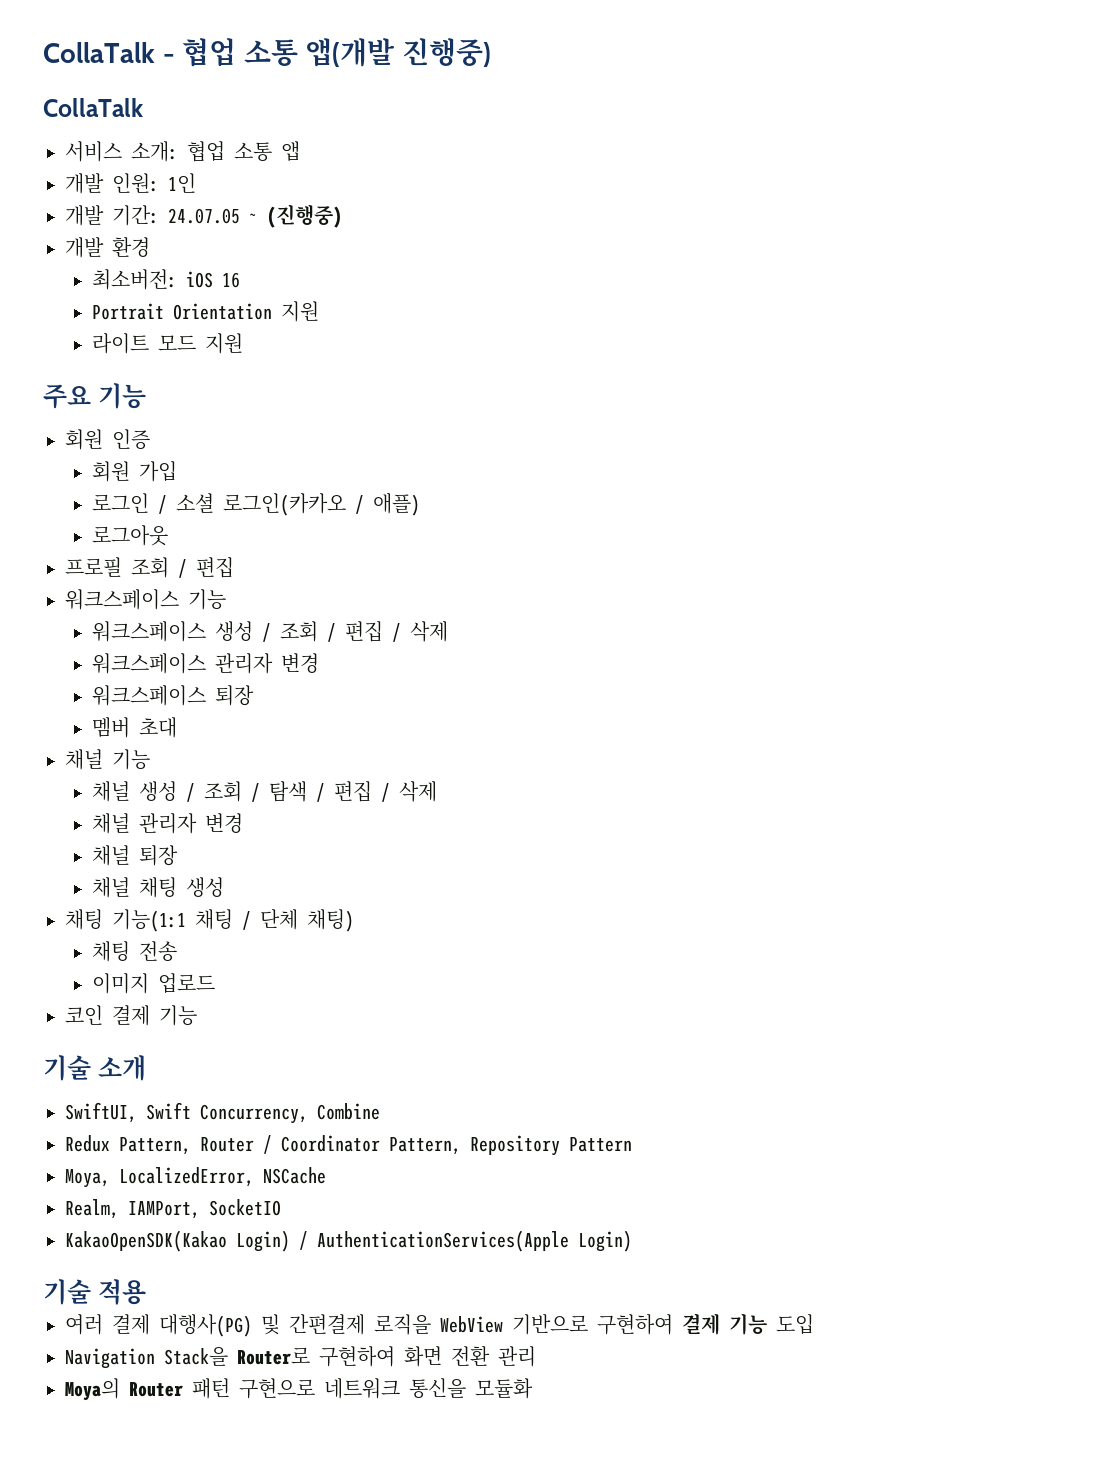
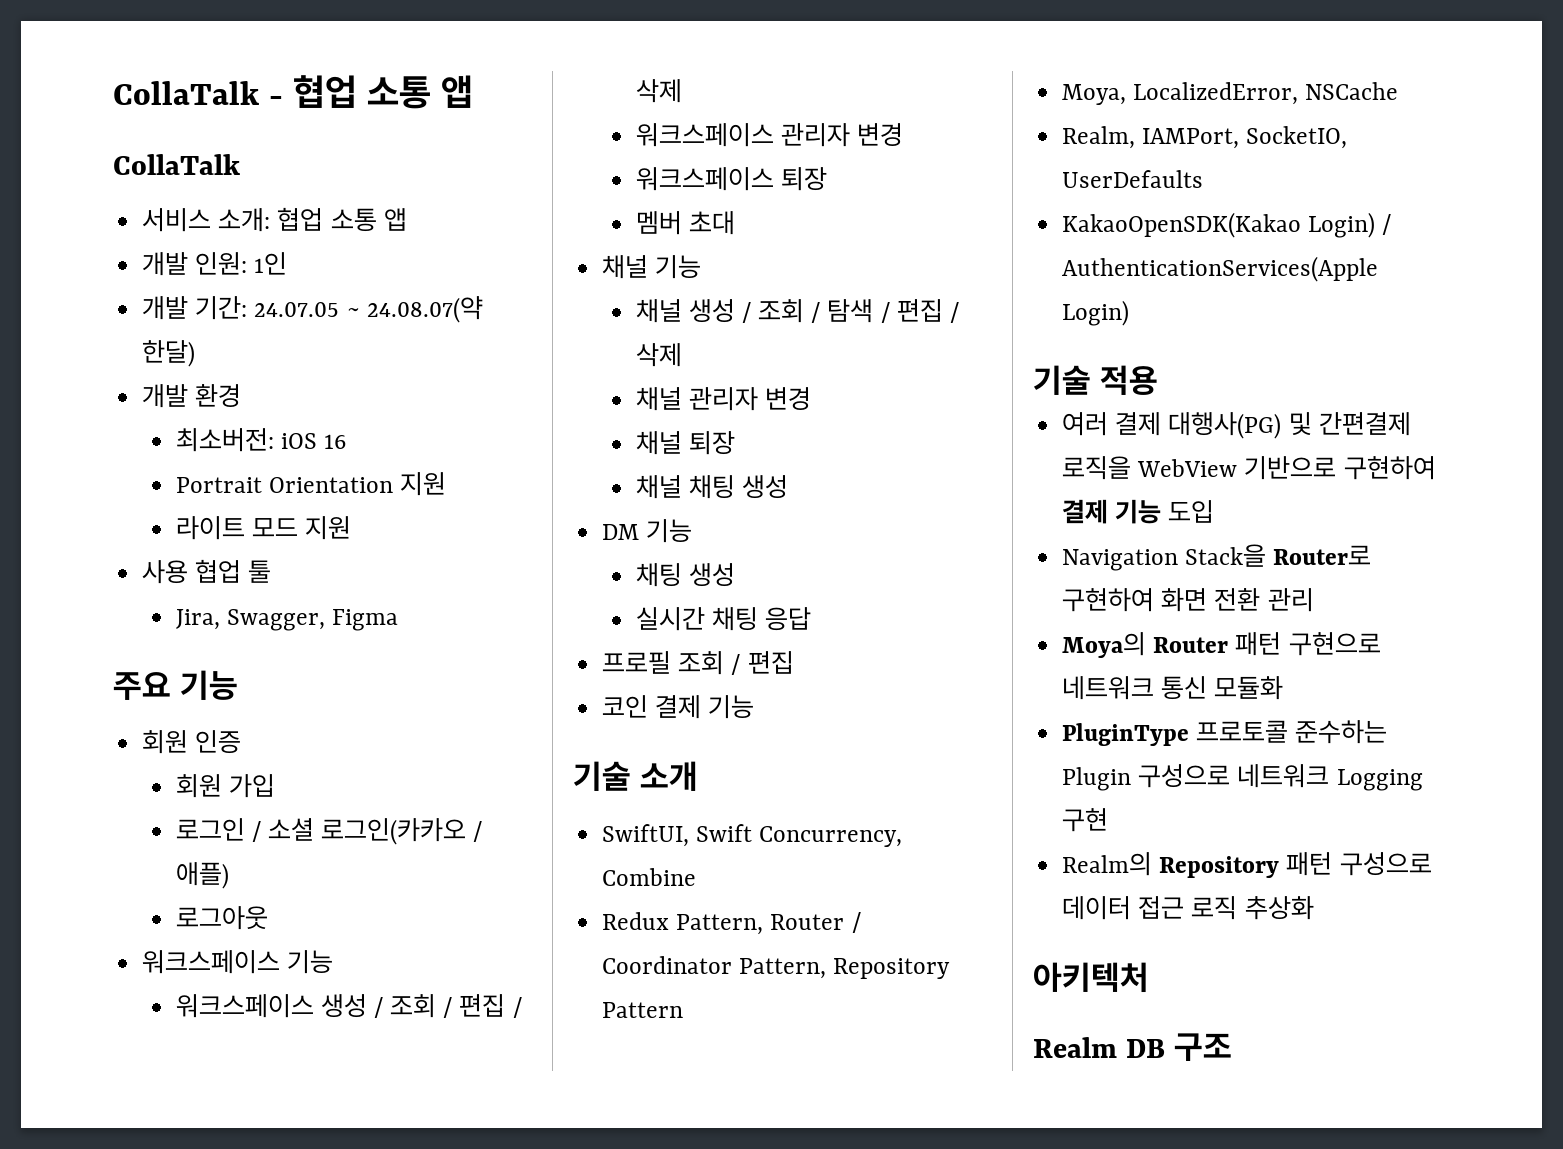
[305,38,491,67] 앱(개발 진행중) -> [440,75,473,108] 앱
[267,204,342,228] (진행중) -> [366,296,483,323] [142,340,196,367] 24.08.07(약 한달)
(243, 343) none -> [142,559,272,584] [175,609,398,631] // 사용 협업 툴 // Jira, Swagger, Figma
[65,557,234,578] // 프로필 조회 / 편집 -> (268, 918) none
[65,909,354,932] [91,941,177,962] [91,973,215,994] 채팅 기능(1:1 채팅 / 단체 채팅) // 채팅 전송 // 이미지 업로드 -> [602,519,693,543] [635,563,735,587] [635,607,811,631] [602,651,794,675] DM 기능 // 채팅 생성 // 실시간 채팅 응답 // 프로필 조회 / 편집
[209,1199,281,1216] SocketIO -> [1246,126,1348,149] [1062,170,1204,188] SocketIO, UserDefaults
[409,1378,466,1399] 통신을 -> [1161,676,1208,700] 통신
(533, 1388) none -> [1062,720,1388,746] [1062,764,1423,791] [1062,808,1109,832] [1062,852,1432,878] [1062,896,1314,920] [1033,962,1149,993] [1033,1033,1232,1061] // PluginType 프로토콜 준수하는 Plugin 구성으로 네트워크 Logging 구현 // Realm의 Repository 패턴 구성으로 데이터 접근 로직 추상화 // 아키텍처 // Realm DB 구조

